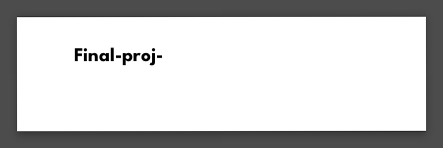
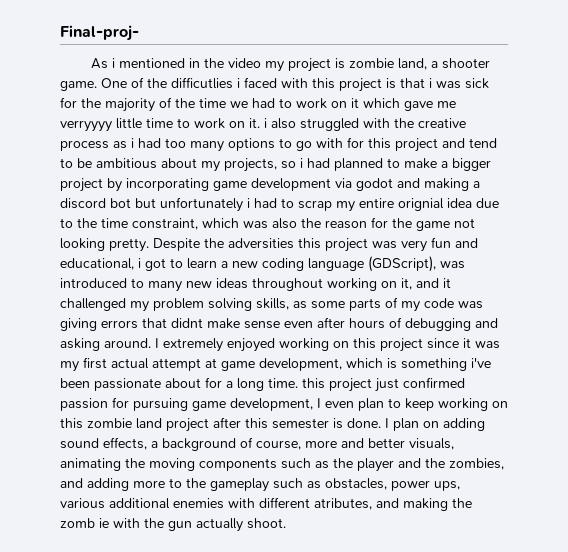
(163, 57) none -> [90,58,490,72] [60,77,489,92] [60,97,456,112] [60,118,466,132] [60,137,497,152] [60,158,491,172] [60,178,480,192] [60,197,499,212] [60,217,475,231] [60,237,478,252] [60,256,465,272] [60,278,451,292] [60,297,483,312] [60,317,498,331] [60,338,500,352] [60,357,491,372] [60,377,465,392] [60,397,508,411] [60,417,485,432] [60,437,454,451] [60,458,504,472] [60,478,460,492] [60,497,472,511] [60,518,286,532] // As i mentioned in the video my project is zombie land, a shooter game. One of the difficutlies i faced with this project is that i was sick for the majority of the time we had to work on it which gave me verryyyy little time to work on it. i also struggled with the creative process as i had too many options to go with for this project and tend to be ambitious about my projects, so i had planned to make a bigger project by incorporating game development via godot and making a discord bot but unfortunately i had to scrap my entire orignial idea due to the time constraint, which was also the reason for the game not looking pretty. Despite the adversities this project was very fun and educational, i got to learn a new coding language (GDScript), was introduced to many new ideas throughout working on it, and it challenged my problem solving skills, as some parts of my code was giving errors that didnt make sense even after hours of debugging and asking around. I extremely enjoyed working on this project since it was my first actual attempt at game development, which is something i've been passionate about for a long time. this project just confirmed passion for pursuing game development, I even plan to keep working on this zombie land project after this semester is done. I plan on adding sound effects, a background of course, more and better visuals, animating the moving components such as the player and the zombies, and adding more to the gameplay such as obstacles, power ups, various additional enemies with different atributes, and making the zomb ie with the gun actually shoot.

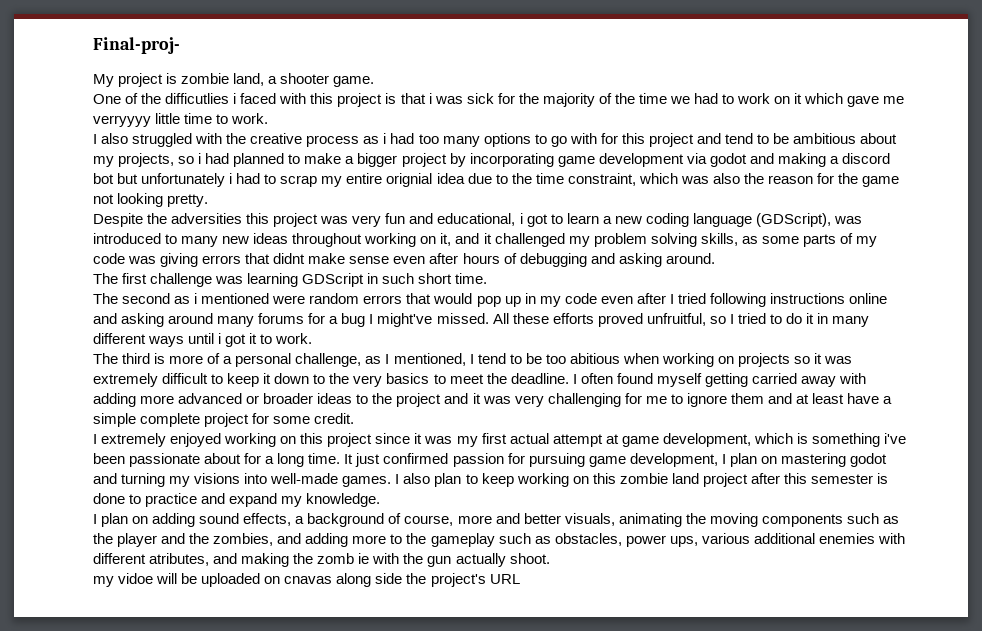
[90,58,284,72] As i mentioned in the video my -> [93,74,114,87] My
(97, 86) none -> (375, 81) //
[194,118,267,129] work on it. i -> [231,113,269,124] [93,134,97,144] work. // I
(149, 245) none -> (209, 200) //
(151, 343) none -> [93,273,488,287] [93,293,888,307] [93,313,870,327] [93,333,313,347] [93,353,853,367] [93,373,867,387] [93,393,893,407] [93,413,355,427] // The first challenge was learning GDScript in such short time. // The second as i mentioned were random errors that would pop up in my code even after I tried following instructions online and asking around many forums for a bug I might've missed. All these efforts proved unfruitful, so I tried to do it in many different ways until i got it to work. // The third is more of a personal challenge, as I mentioned, I tend to be too abitious when working on projects so it was extremely difficult to keep it down to the very basics to meet the deadline. I often found myself getting carried away with adding more advanced or broader ideas to the project and it was very challenging for me to ignore them and at least have a simple complete project for some credit. //
[302,378,372,392] this project -> [344,454,354,464] It
[325,401,354,408] even -> [729,453,887,467] [93,473,431,487] plan on mastering godot and turning my visions into well-made games. I also
[347,418,381,428] done. -> [93,493,381,507] done to practice and expand my knowledge. //
(286, 523) none -> [93,573,520,587] // my vidoe will be uploaded on cnavas along side the project's URL

